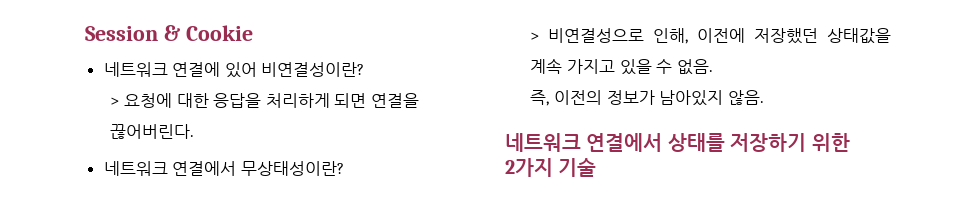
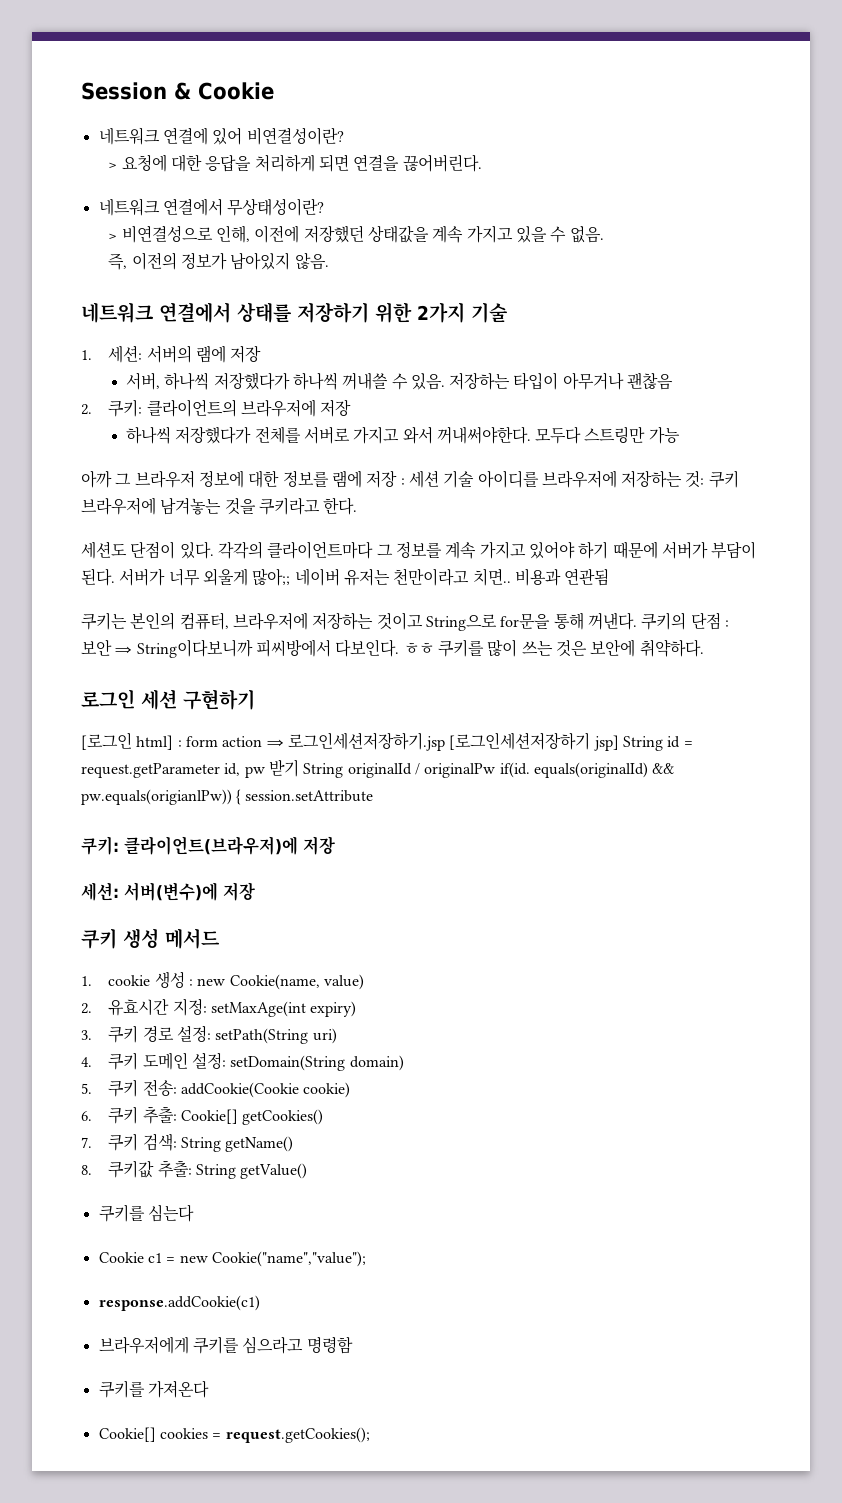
(597, 167) none -> [81,345,262,363] [125,372,674,390] [81,399,352,417] [125,426,680,444] [81,470,739,488] [81,497,358,515] [81,541,757,559] [81,568,610,586] [81,612,729,631] [81,639,704,658] [81,689,255,710] [81,732,693,751] [81,759,675,778] [81,789,373,805] [81,836,335,855] [81,882,255,901] [81,928,220,949] [81,971,364,990] [81,998,357,1017] [81,1025,337,1044] [81,1052,404,1071] [81,1079,351,1098] [81,1106,324,1125] [81,1133,294,1152] [81,1160,308,1179] [98,1204,194,1222] [98,1251,366,1267] [98,1295,260,1311] [98,1336,353,1354] [98,1380,209,1398] [98,1427,370,1443] // 1. 세션: 서버의 램에 저장 // 서버, 하나씩 저장했다가 하나씩 꺼내쓸 수 있음. 저장하는 타입이 아무거나 괜찮음 // 2. 쿠키: 클라이언트의 브라우저에 저장 // 하나씩 저장했다가 전체를 서버로 가지고 와서 꺼내써야한다. 모두다 스트링만 가능 // 아까 그 브라우저 정보에 대한 정보를 램에 저장 : 세션 기술 아이디를 브라우저에 저장하는 것: 쿠키 브라우저에 남겨놓는 것을 쿠키라고 한다. // 세션도 단점이 있다. 각각의 클라이언트마다 그 정보를 계속 가지고 있어야 하기 때문에 서버가 부담이 된다. 서버가 너무 외울게 많아;; 네이버 유저는 천만이라고 치면.. 비용과 연관됨 // 쿠키는 본인의 컴퓨터, 브라우저에 저장하는 것이고 String으로 for문을 통해 꺼낸다. 쿠키의 단점 : 보안 ⇒ String이다보니까 피씨방에서 다보인다. ㅎㅎ 쿠키를 많이 쓰는 것은 보안에 취약하다. // 로그인 세션 구현하기 // [로그인 html] : form action ⇒ 로그인세션저장하기.jsp [로그인세션저장하기 jsp] String id = request.getParameter id, pw 받기 String originalId / originalPw if(id. equals(originalId) && pw.equals(origianlPw)) { session.setAttribute // 쿠키: 클라이언트(브라우저)에 저장 // 세션: 서버(변수)에 저장 // 쿠키 생성 메서드 // 1. cookie 생성 : new Cookie(name, value) // 2. 유효시간 지정: setMaxAge(int expiry) // 3. 쿠키 경로 설정: setPath(String uri) // 4. 쿠키 도메인 설정: setDomain(String domain) // 5. 쿠키 전송: addCookie(Cookie cookie) // 6. 쿠키 추출: Cookie[] getCookies() // 7. 쿠키 검색: String getName() // 8. 쿠키값 추출: String getValue() // 쿠키를 심는다 // Cookie c1 = new Cookie("name","value"); // response.addCookie(c1) // 브라우저에게 쿠키를 심으라고 명령함 // 쿠키를 가져온다 // Cookie[] cookies = request.getCookies();

